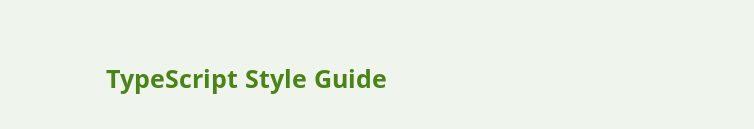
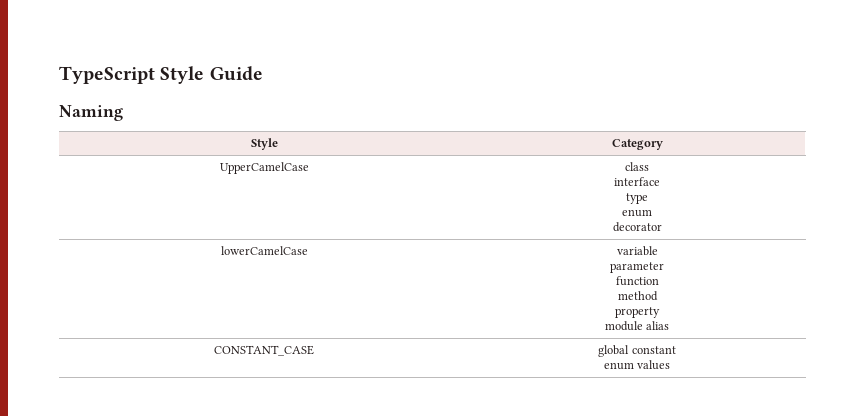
(387, 78) none -> [59,105,123,121] [250,138,278,150] [611,139,663,150] [219,162,309,174] [625,162,649,171] [614,177,660,186] [626,193,648,204] [622,209,652,217] [612,222,662,232] [220,246,308,255] [616,246,658,256] [610,262,664,273] [615,276,659,286] [617,291,658,301] [615,307,660,318] [604,321,670,331] [214,345,314,356] [598,345,676,357] [603,360,671,370] // Naming // Style | Category // UpperCamelCase | class // interface // type // enum // decorator // lowerCamelCase | variable // parameter // function // method // property // module alias // CONSTANT_CASE | global constant // enum values

